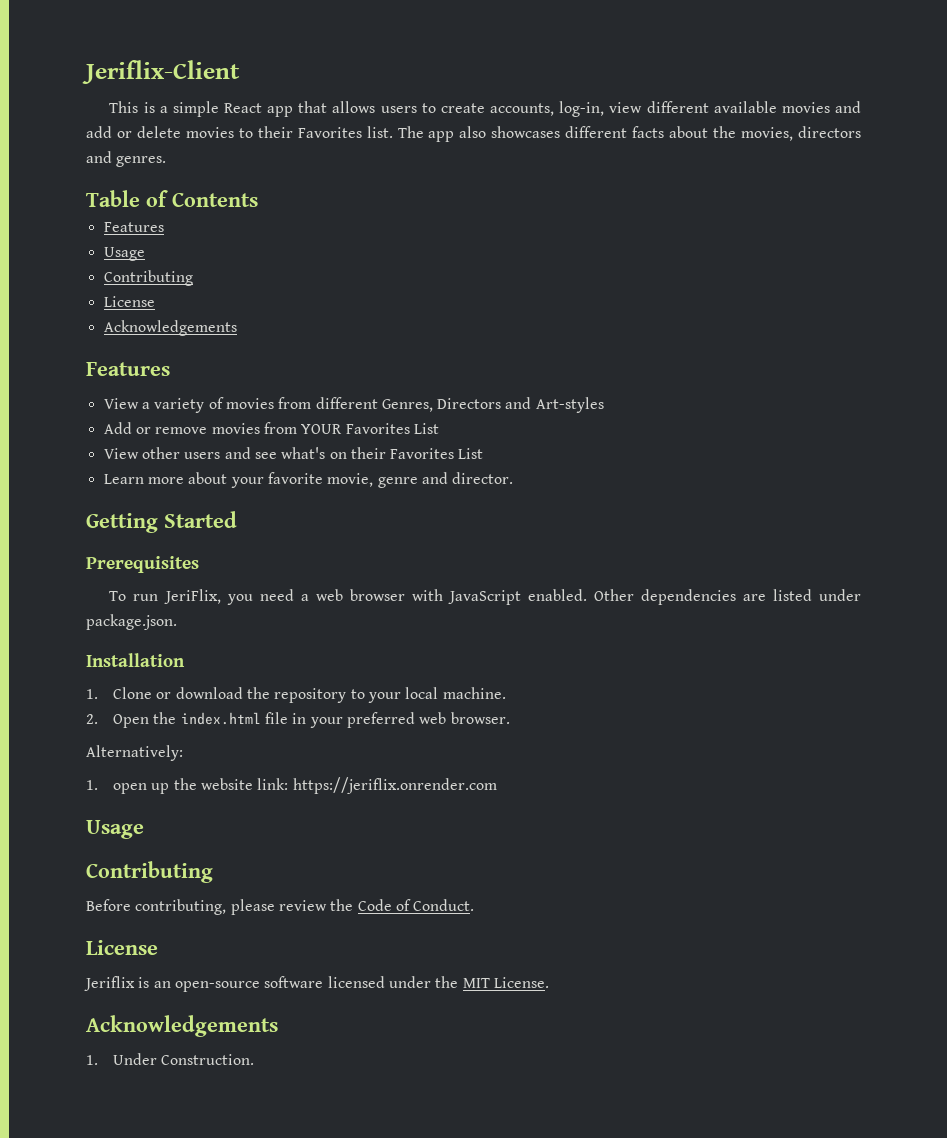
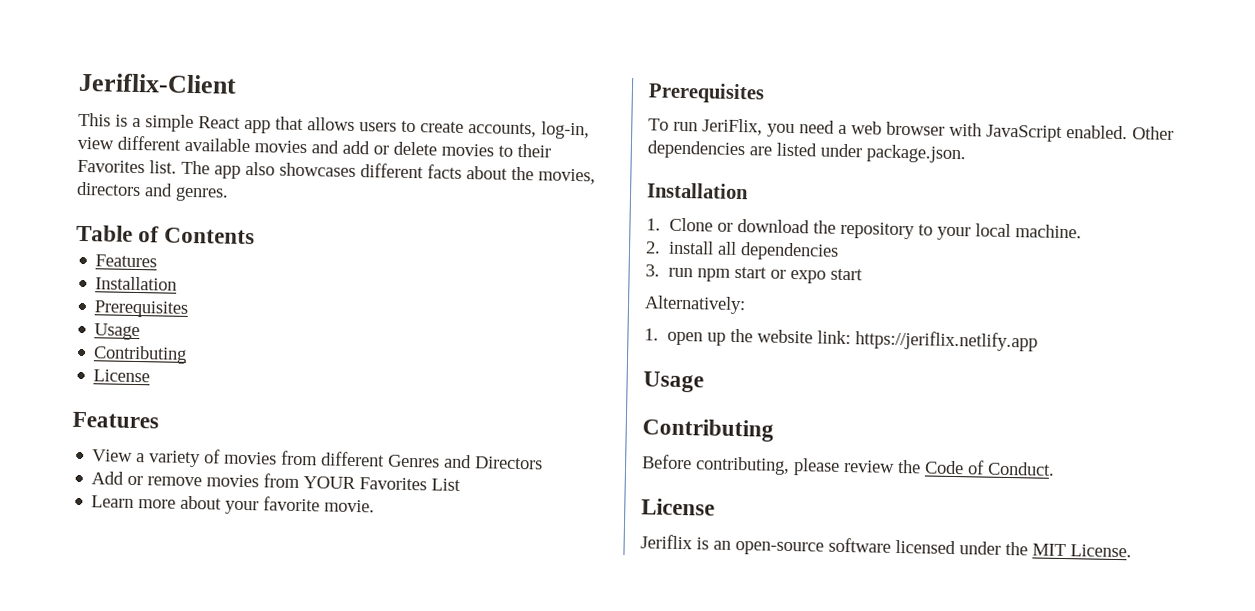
(164, 227) none -> [95,276,178,291] [94,300,189,318] // Installation // Prerequisites
[103,320,237,336] // Acknowledgements -> (151, 376) none
[381,399,433,412] Genres, -> [388,454,473,469] Genres and
[505,397,604,413] and Art-styles -> (544, 463) none
[103,447,484,459] // View other users and see what's on their Favorites List -> (462, 484) none
[327,472,514,488] [86,511,237,533] movie, genre and director. // Getting Started -> [324,499,376,513] movie.
[113,712,510,728] Open the index.html file in your preferred web browser. -> [668,240,840,261] [645,264,864,284] install all dependencies // 3. run npm start or expo start
[292,777,497,794] https://jeriflix.onrender.com -> [855,330,1039,352] https://jeriflix.netlify.app
[86,1015,278,1037] [86,1053,255,1065] // Acknowledgements // 1. Under Construction. -> (1132, 551) none

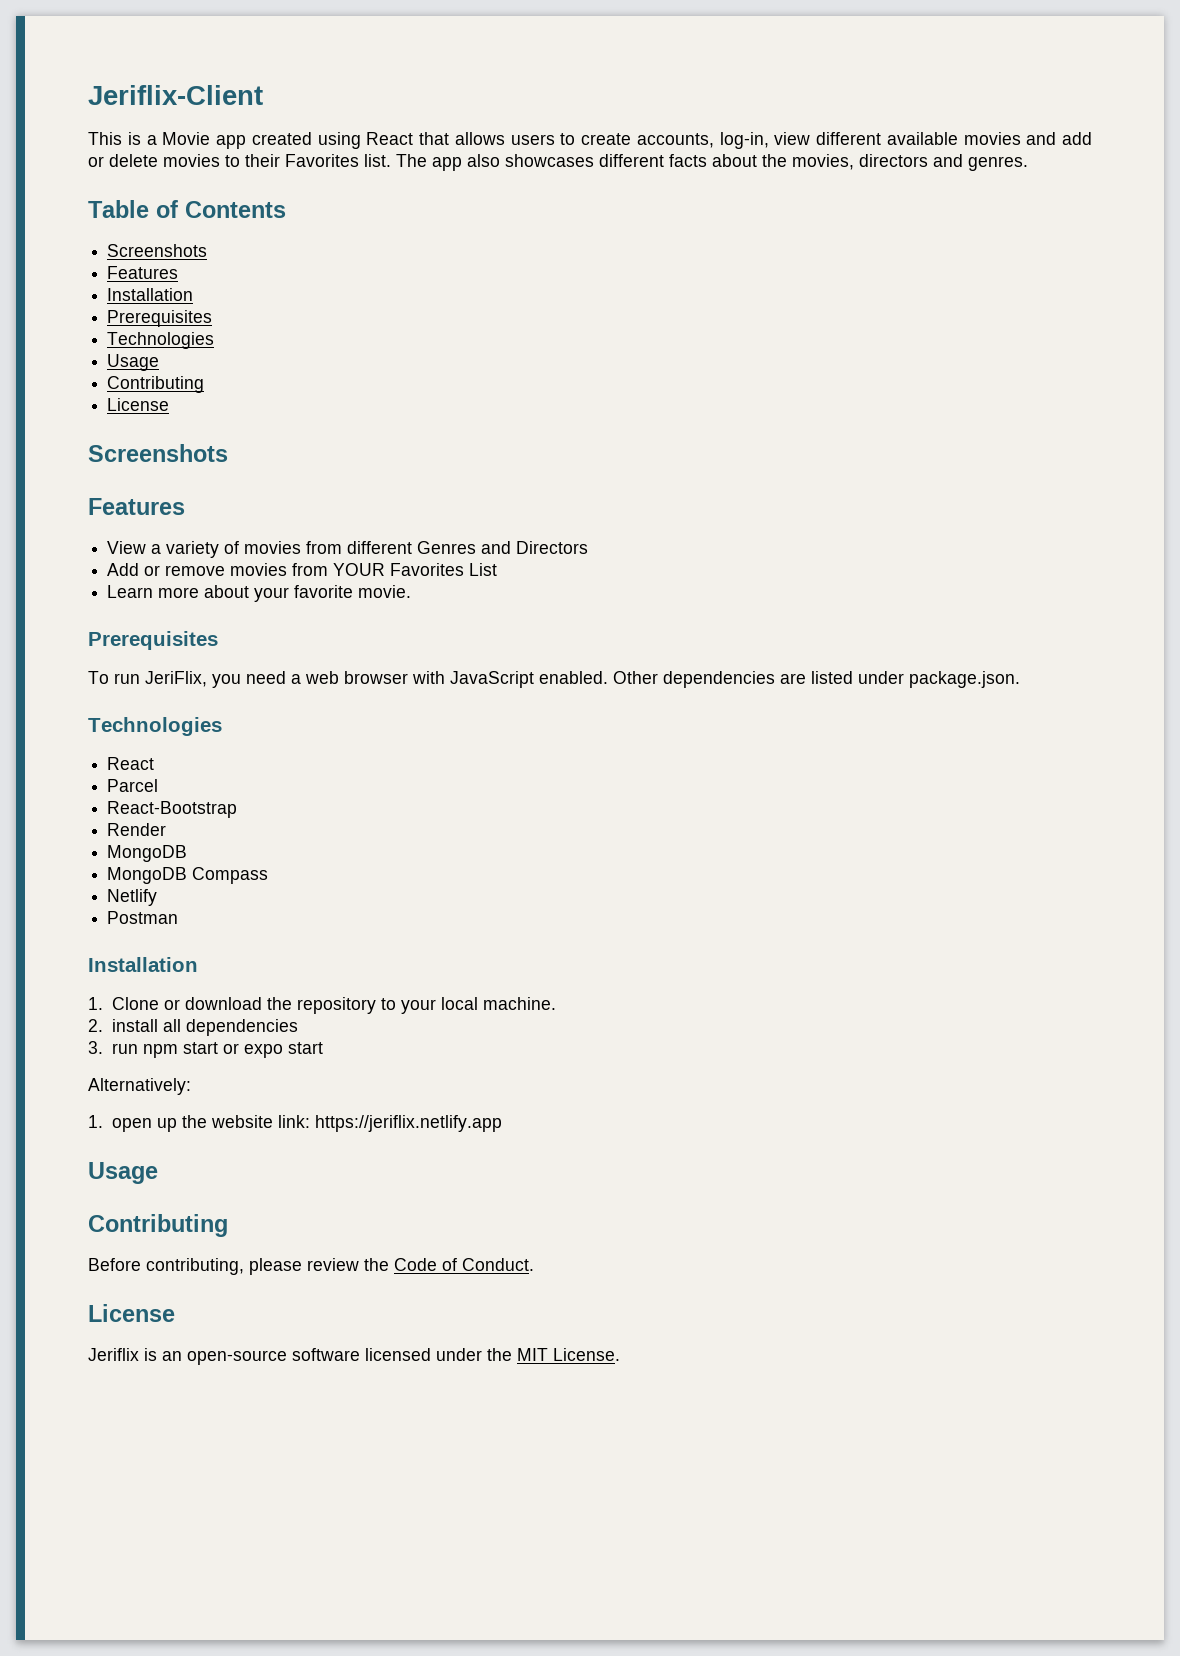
[145,114,271,134] simple React app -> [162,132,414,149] Movie app created using React
(256, 236) none -> [107,244,208,257] // Screenshots
(189, 309) none -> [107,332,215,349] // Technologies
(151, 376) none -> [88,444,228,462] // Screenshots
(966, 154) none -> [88,717,222,736] [107,757,155,770] [107,779,159,792] [107,801,238,818] [107,823,167,836] [107,845,188,862] [107,867,269,884] [107,889,158,906] [107,911,179,924] // Technologies // React // Parcel // React-Bootstrap // Render // MongoDB // MongoDB Compass // Netlify // Postman

